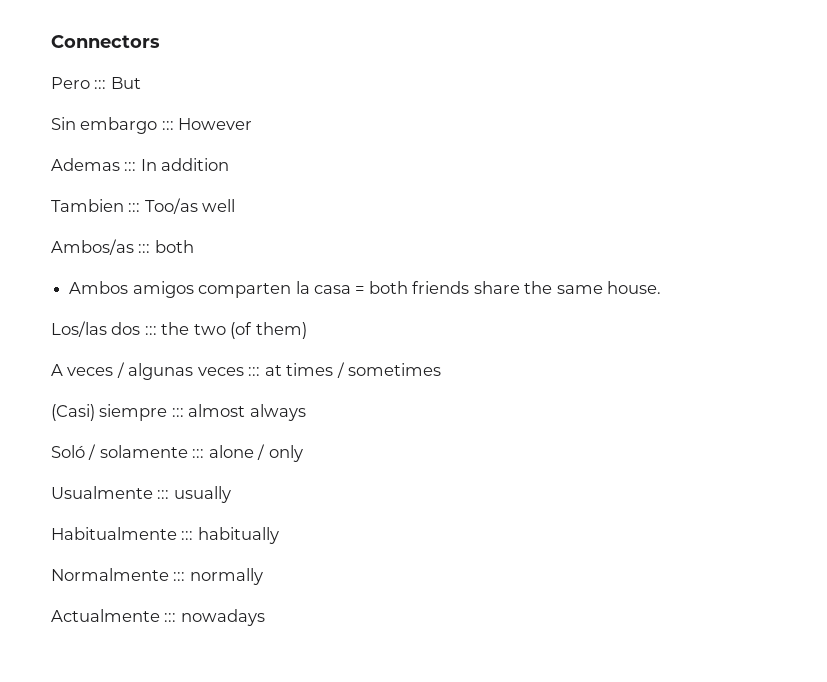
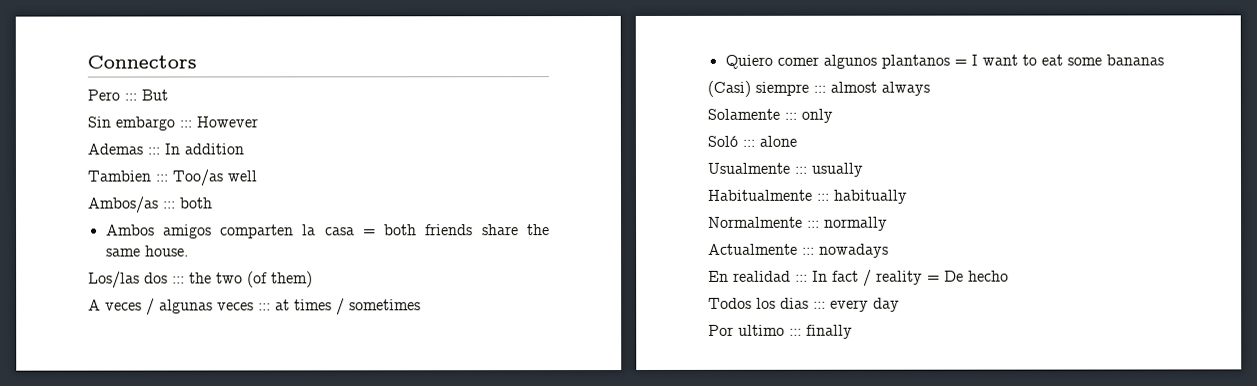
(442, 369) none -> [724,54,1164,69] // Quiero comer algunos plantanos = I want to eat some bananas
(306, 412) none -> [707,108,833,123] // Solamente ::: only
[88,444,188,460] / solamente -> (738, 141) none
[257,444,303,462] / only -> (797, 141) none
(265, 617) none -> [708,269,1009,287] [708,297,900,312] [708,324,853,339] // En realidad ::: In fact / reality = De hecho // Todos los dias ::: every day // Por ultimo ::: finally

